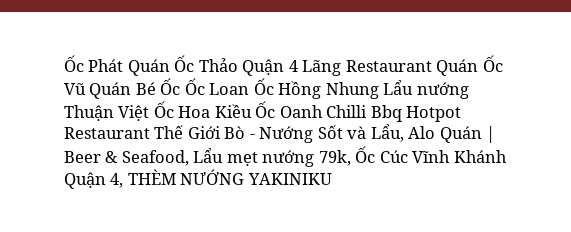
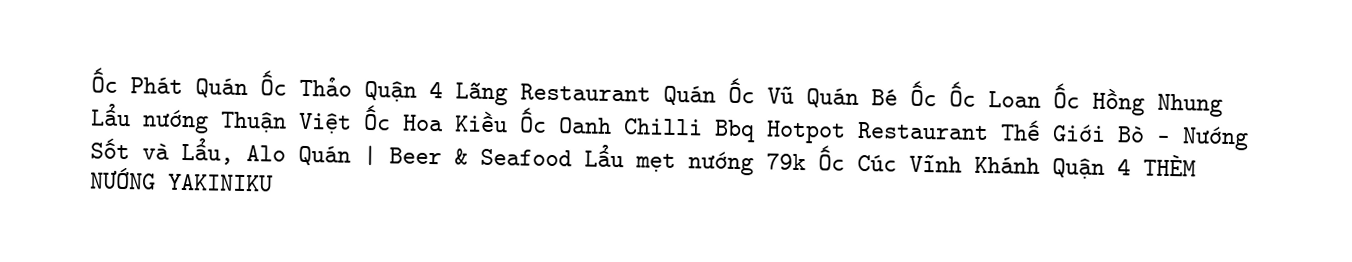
[121,150,189,166] Seafood, -> [480,148,572,167] Seafood
[318,150,351,166] 79k, -> [766,153,806,171] 79k
[110,173,124,188] 4, -> [1117,158,1131,176] 4

